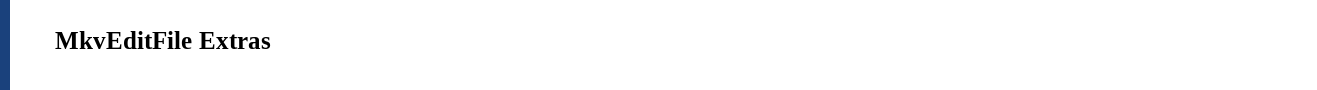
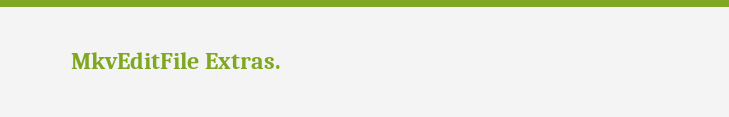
[198,32,271,49] Extras -> [205,53,282,69] Extras.

